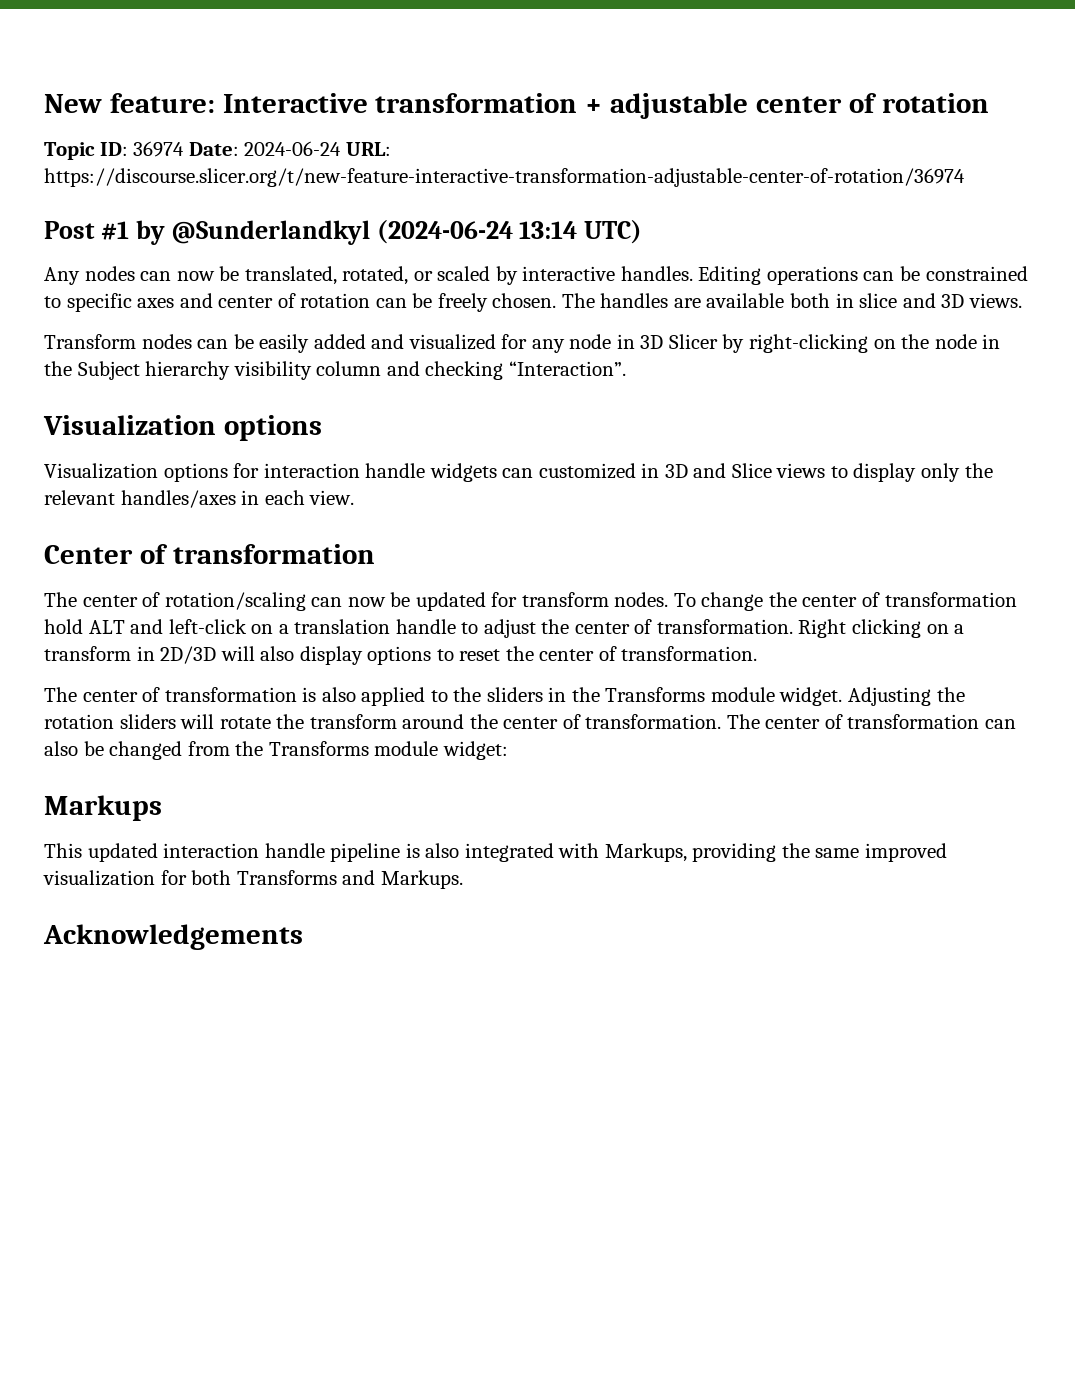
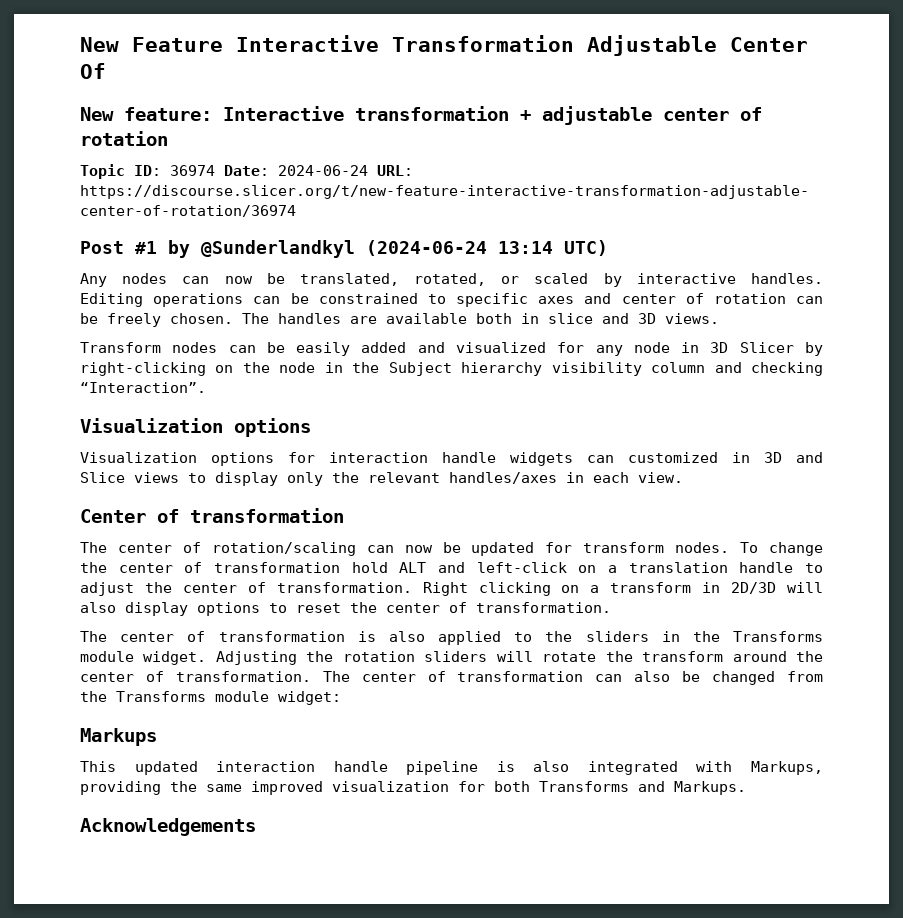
[44,94,102,113] New -> [80,35,808,56] [80,63,106,79] [80,107,114,121] New Feature Interactive Transformation Adjustable Center Of // New

